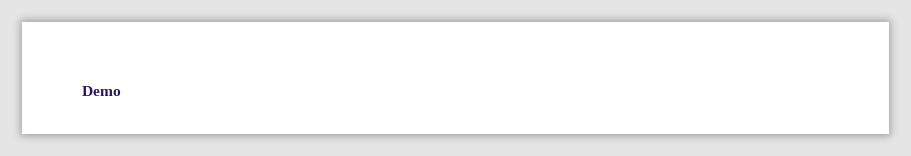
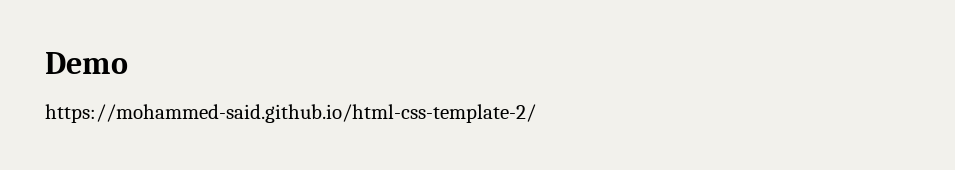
(121, 91) none -> [45,104,536,123] // https://mohammed-said.github.io/html-css-template-2/

